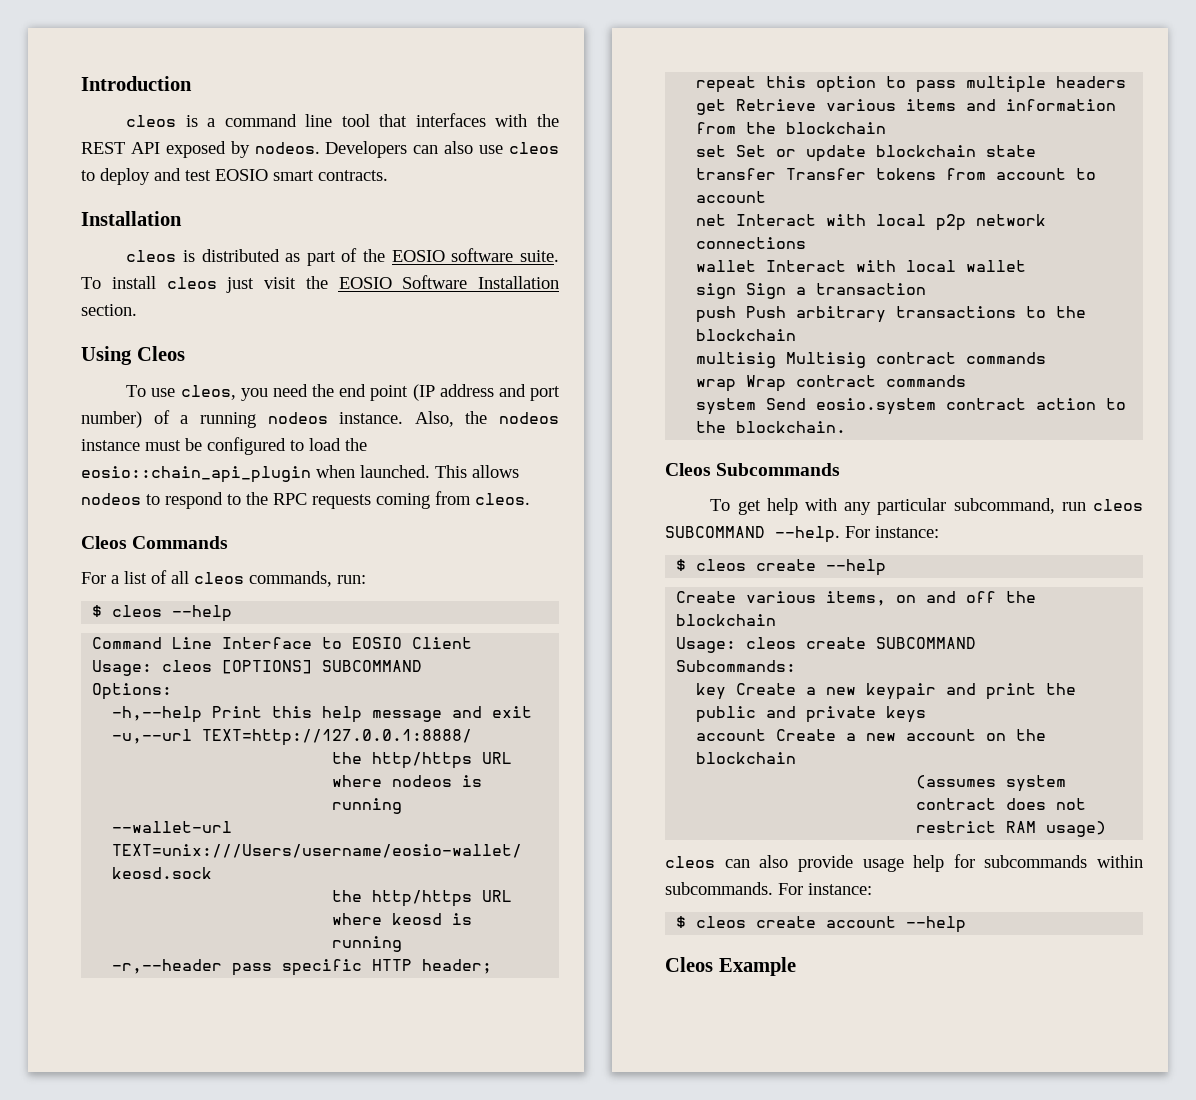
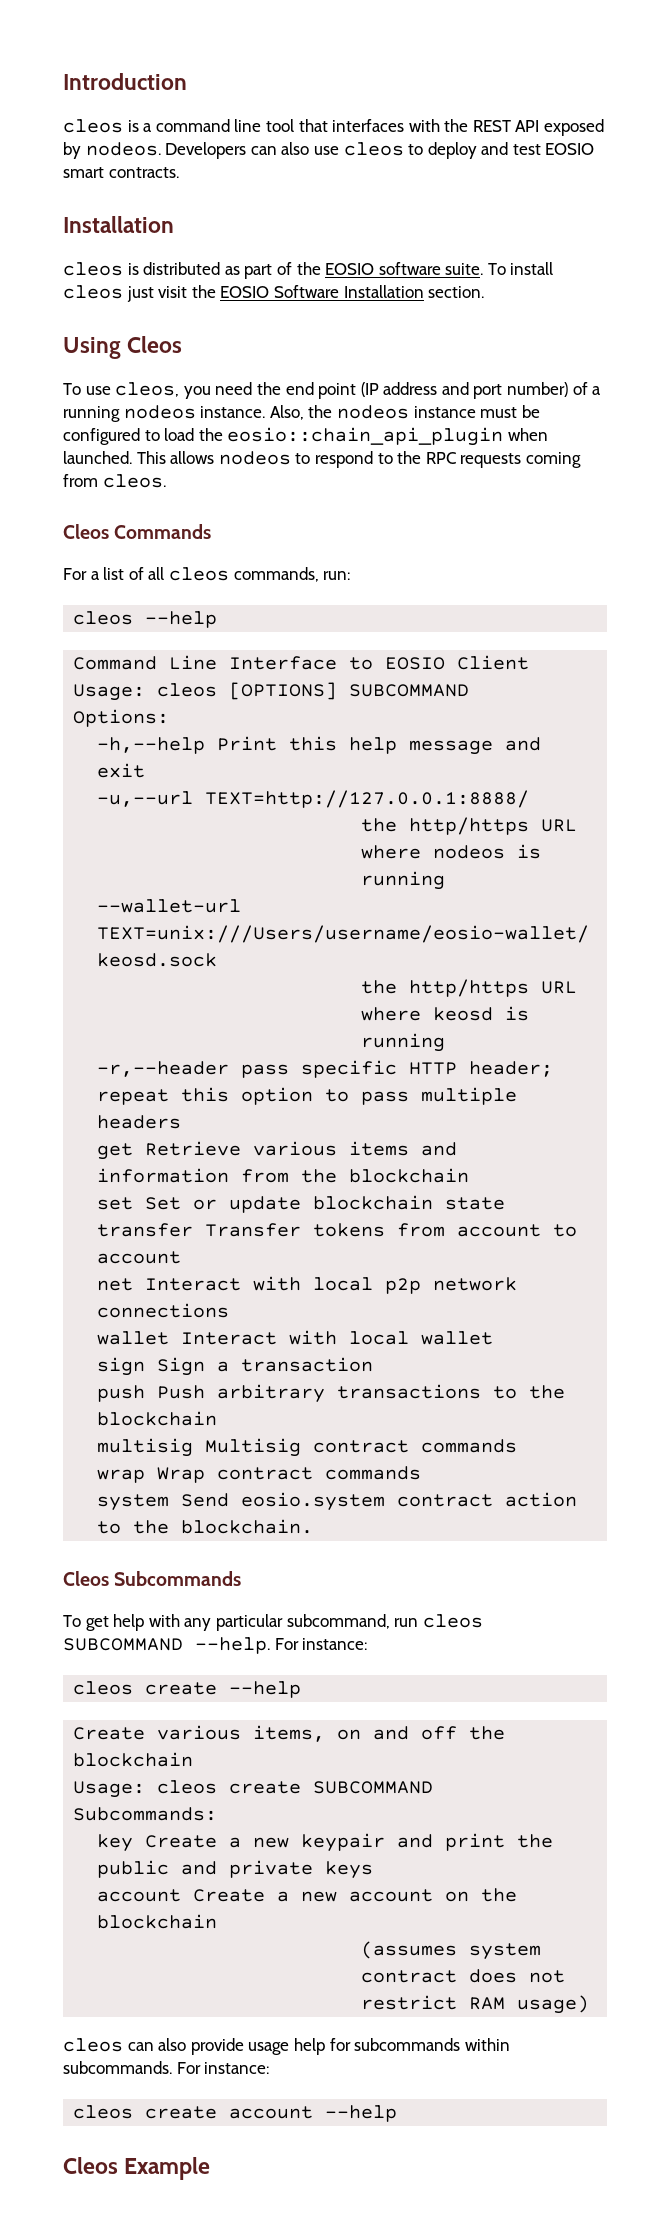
[92,605,103,617] $ -> (351, 575) none
[676,559,687,571] $ -> (368, 1644) none
[676,916,687,928] $ -> (270, 2068) none

